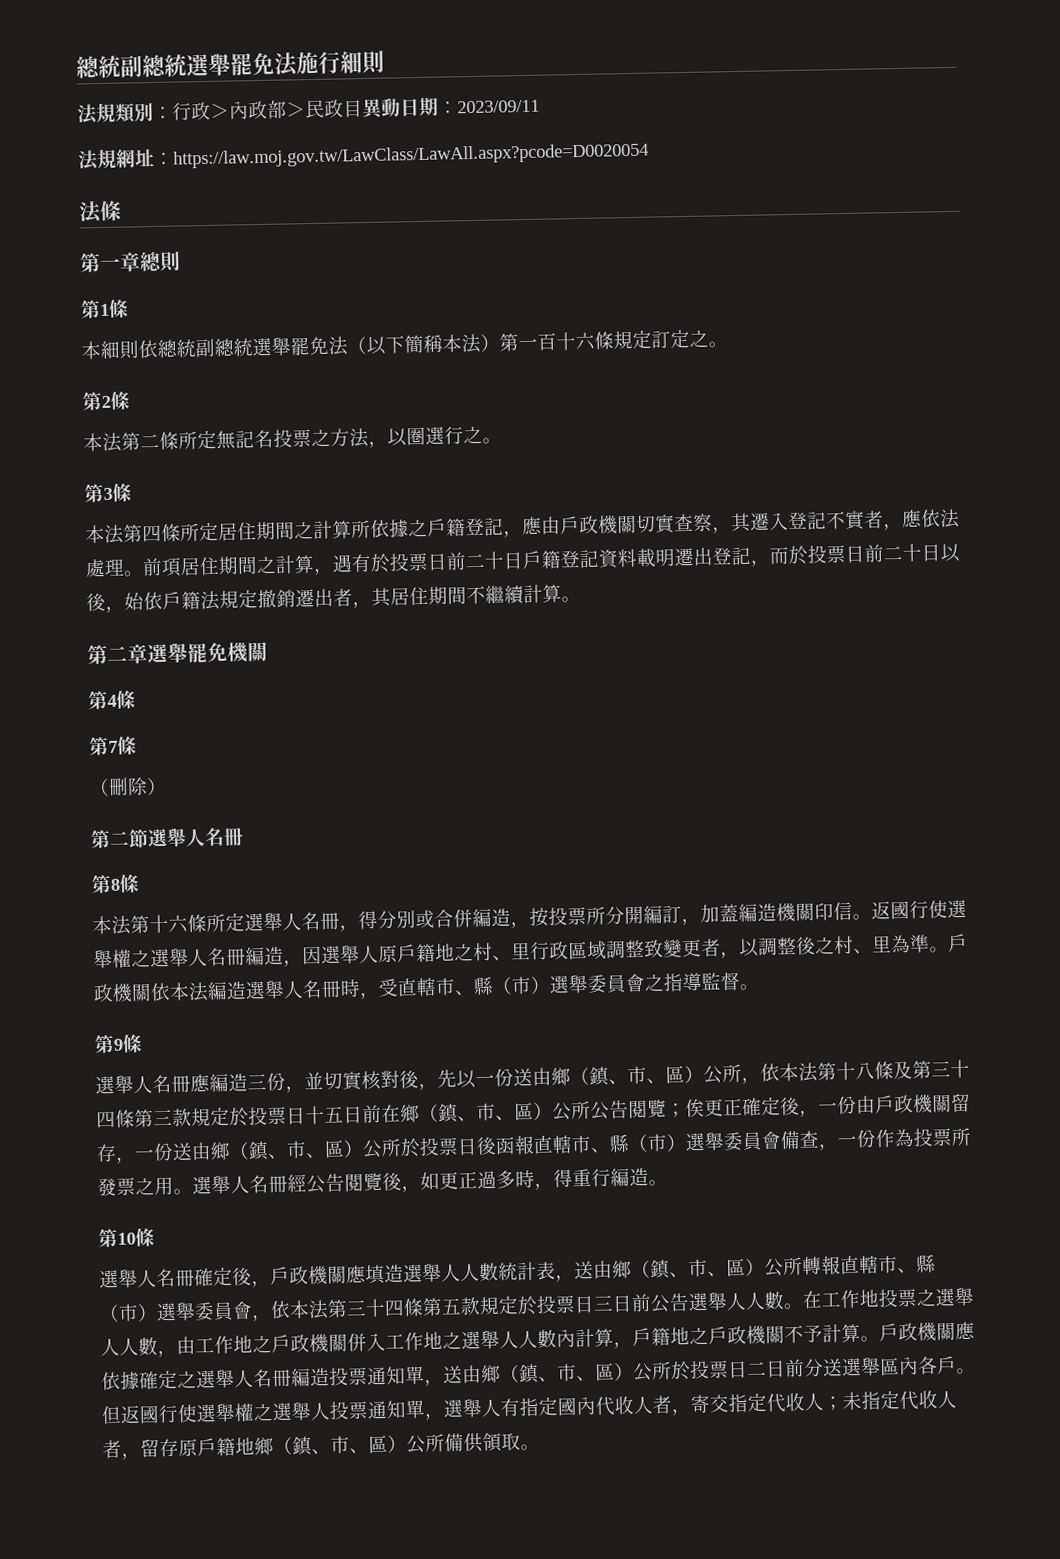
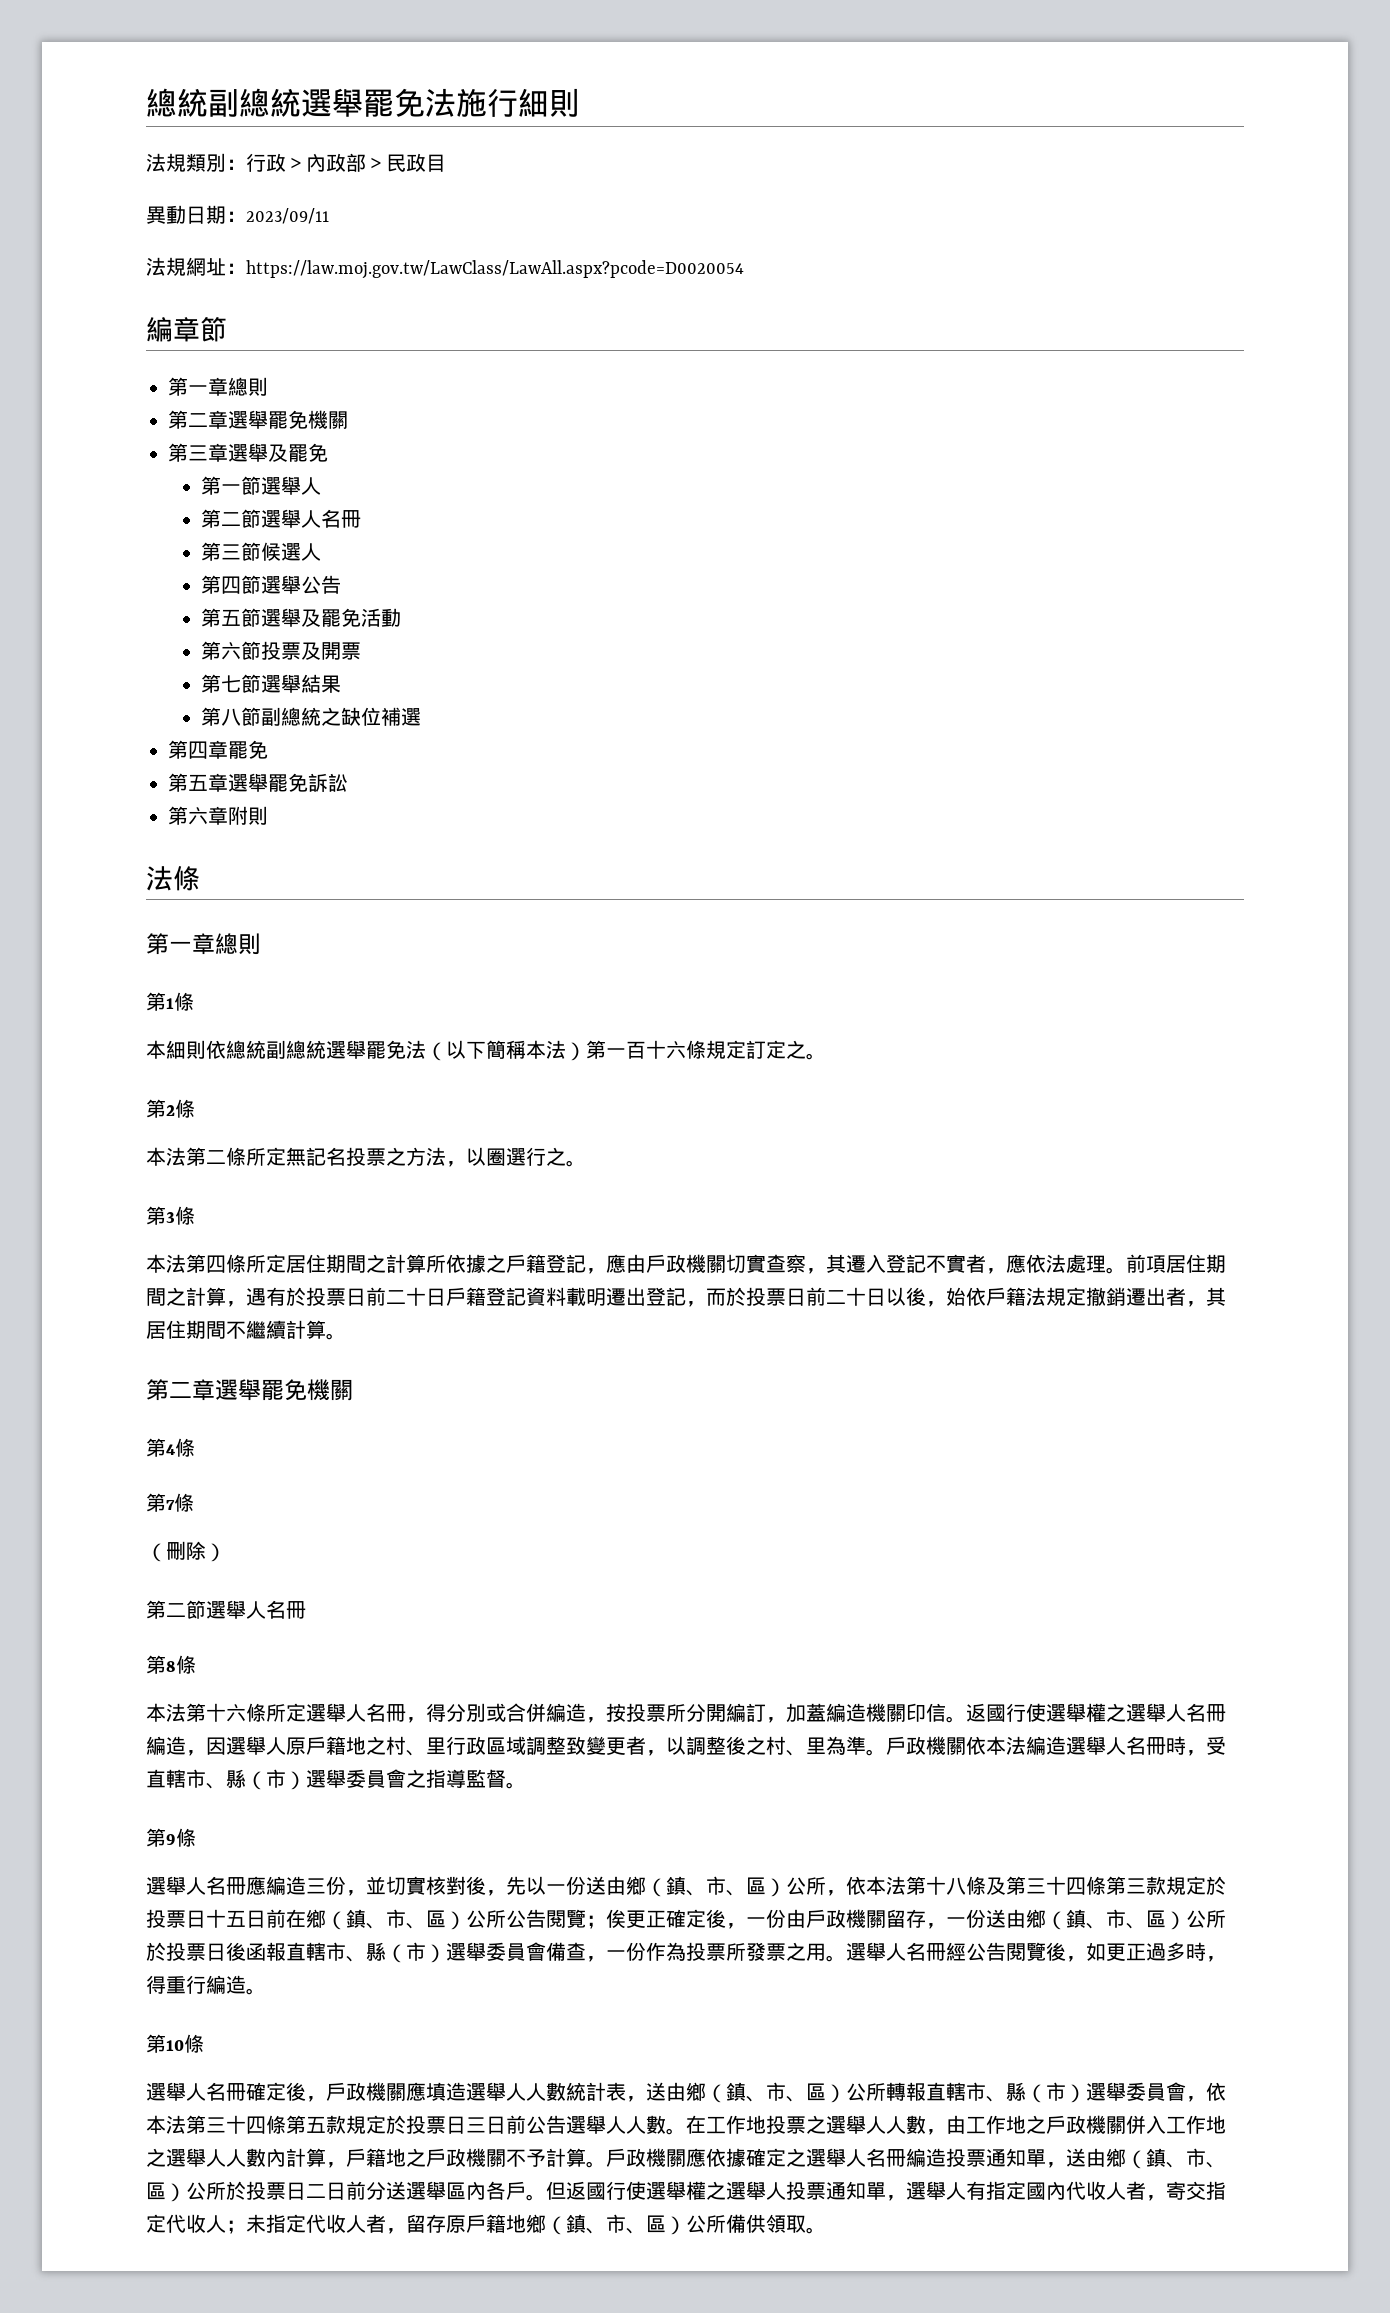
(363, 109) none -> (446, 163) //
(649, 155) none -> [146,316,227,342] [168,377,268,396] [168,410,348,429] [168,443,328,462] [200,476,321,495] [200,509,361,528] [200,542,321,561] [200,575,341,594] [200,608,401,627] [200,641,361,660] [200,674,341,693] [200,707,421,726] [168,740,268,759] [168,773,348,792] [168,806,268,825] // 編章節 // 第一章總則 // 第二章選舉罷免機關 // 第三章選舉及罷免 // 第一節選舉人 // 第二節選舉人名冊 // 第三節候選人 // 第四節選舉公告 // 第五節選舉及罷免活動 // 第六節投票及開票 // 第七節選舉結果 // 第八節副總統之缺位補選 // 第四章罷免 // 第五章選舉罷免訴訟 // 第六章附則

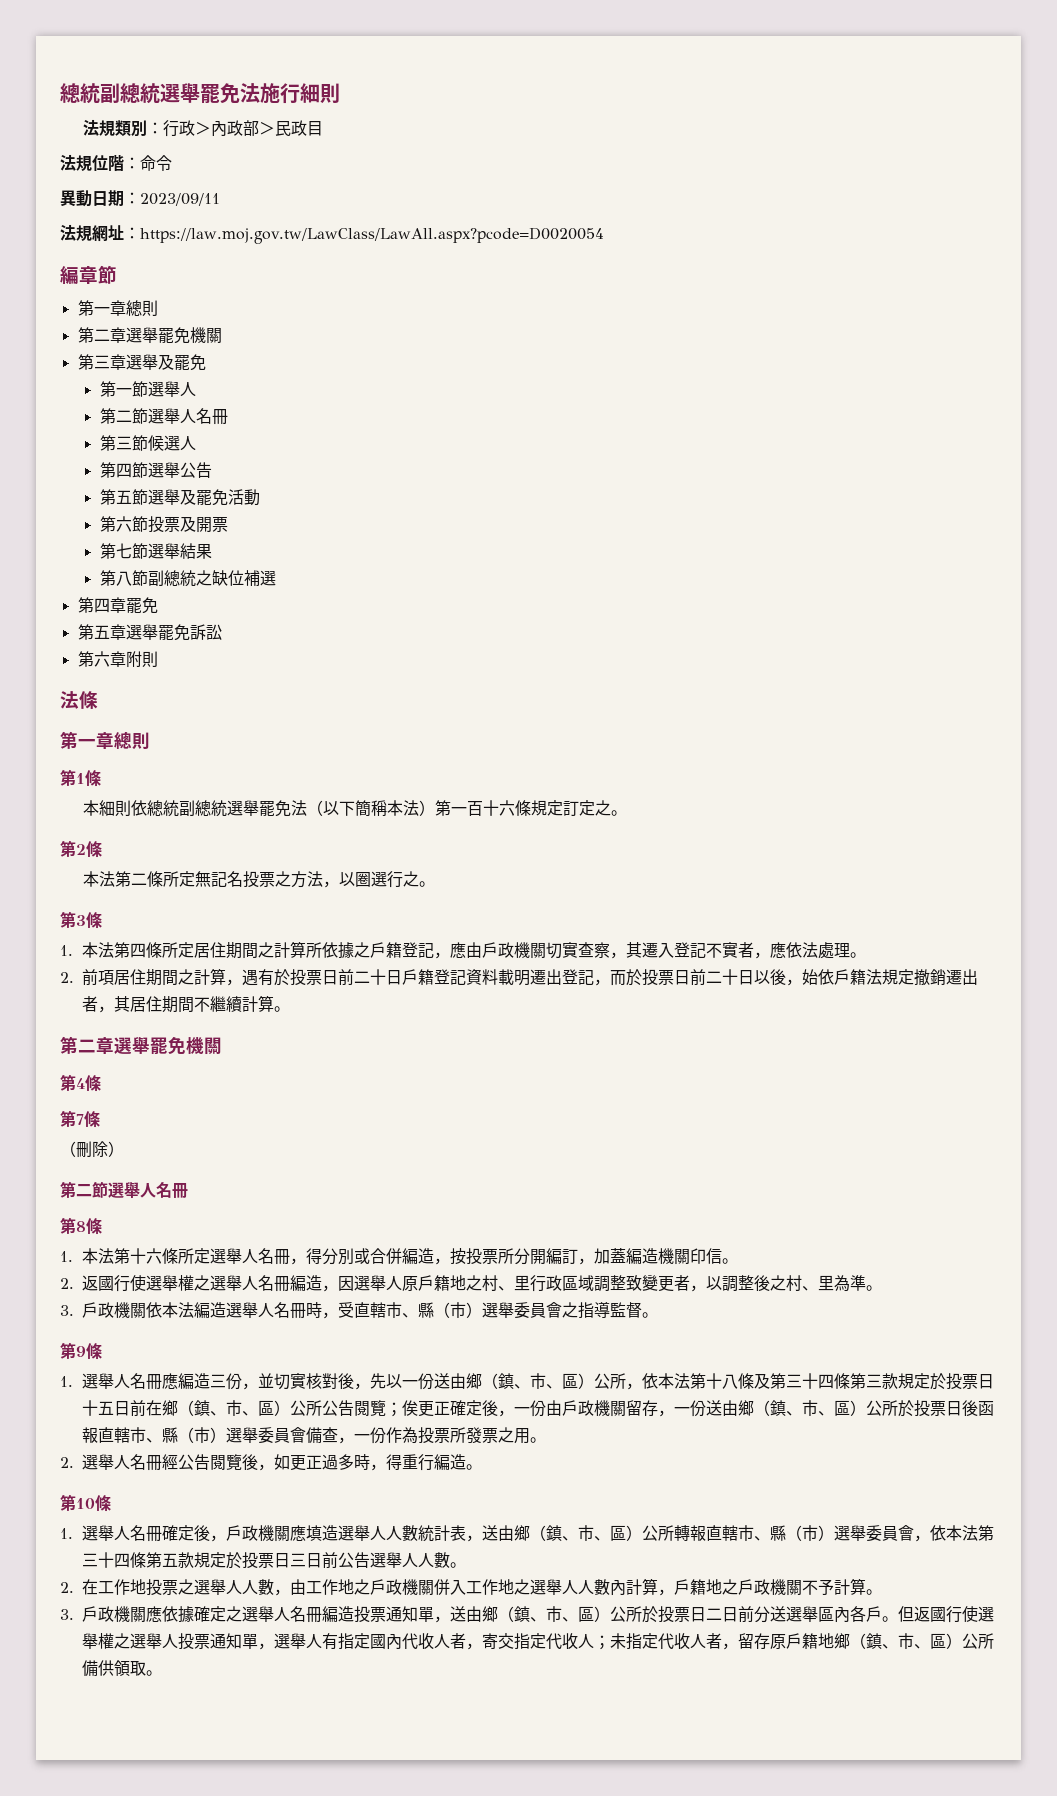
(446, 163) none -> [60,154,172,172] // 法規位階：命令
(195, 1215) none -> [60,945,73,956] 1.
(1126, 1270) none -> [60,972,74,983] // 2.
(196, 1664) none -> [60,1251,73,1262] 1.
(966, 1719) none -> [60,1278,74,1289] // 2.
(886, 1752) none -> [60,1305,74,1316] // 3.
(196, 1837) none -> [60,1376,73,1387] 1.
(846, 1958) none -> [60,1457,74,1468] // 2.
(204, 2043) none -> [60,1528,73,1539] 1.
(686, 2131) none -> [60,1582,74,1593] // 2.
(606, 2164) none -> [60,1609,74,1620] // 3.

